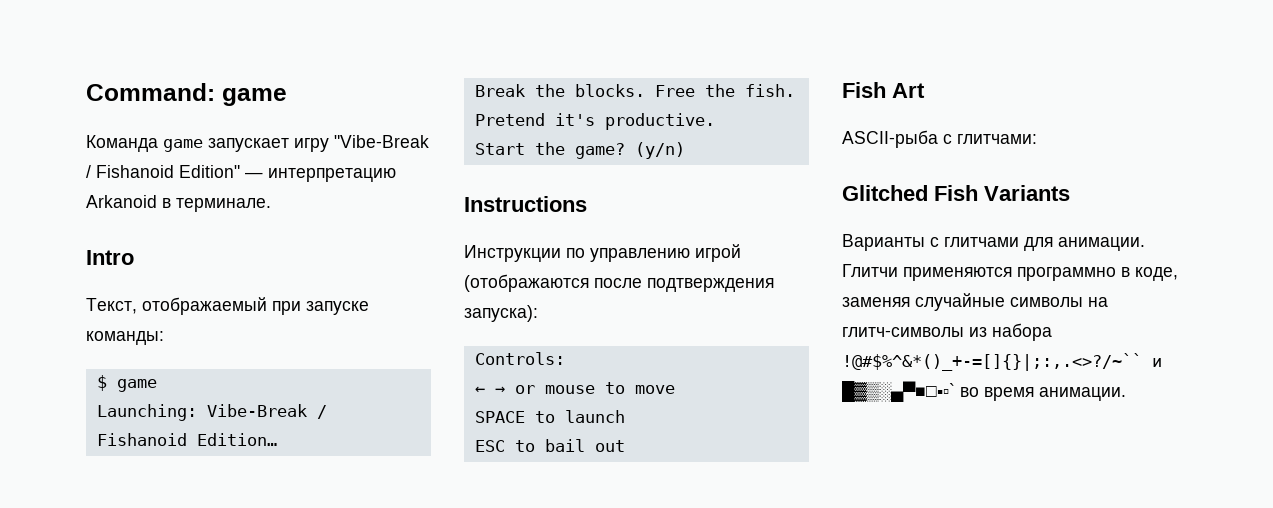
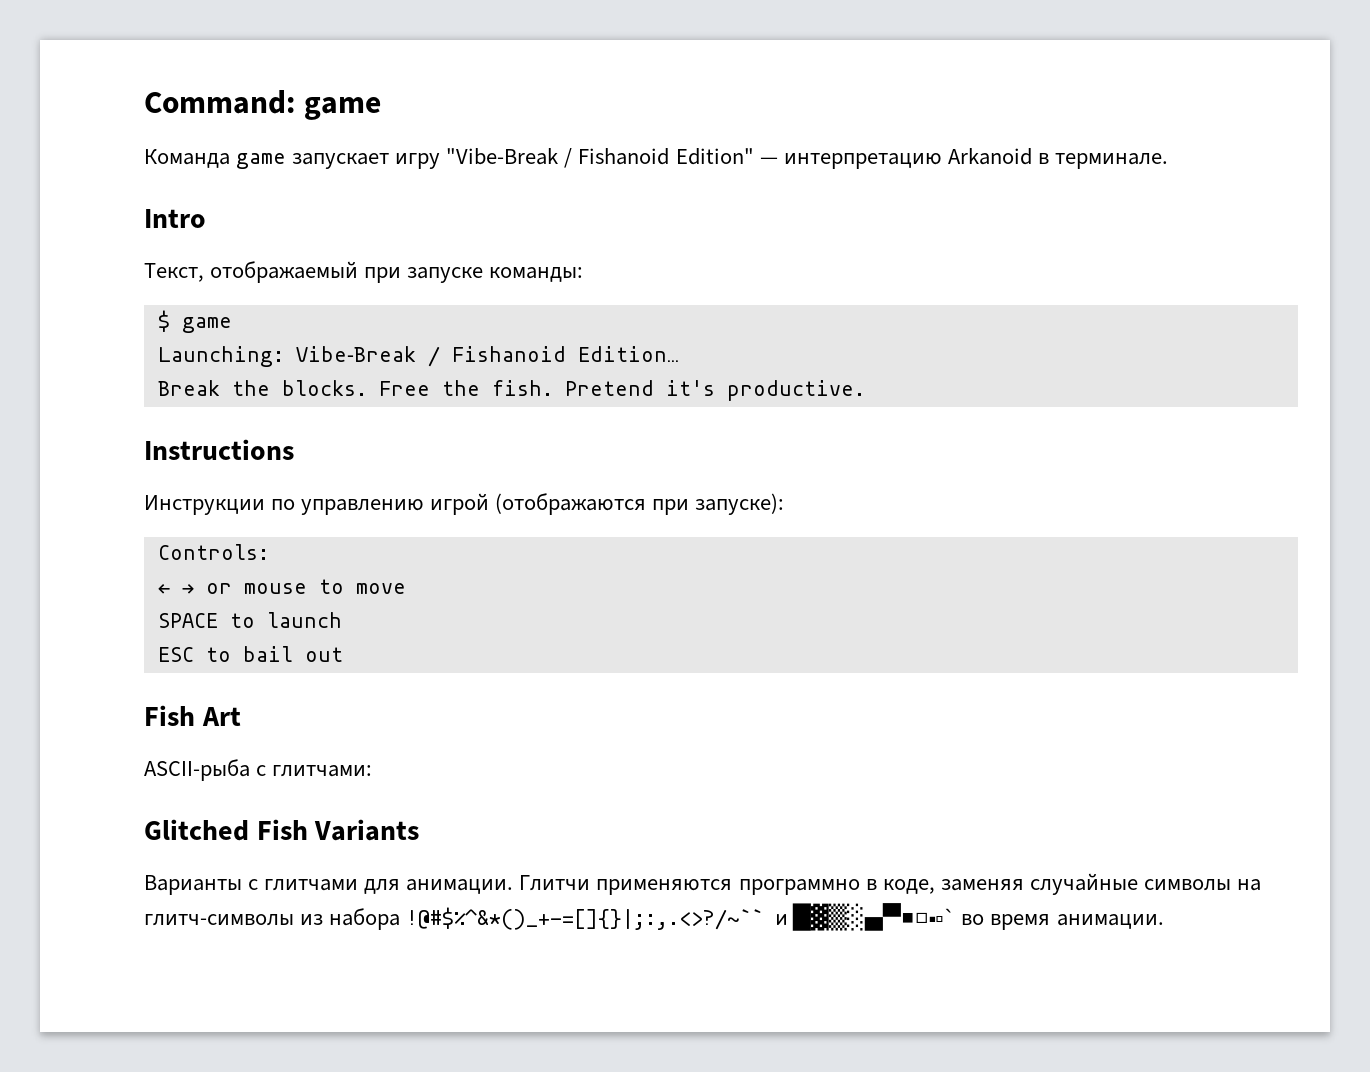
[474,142,685,159] // Start the game? (y/n) -> (865, 390) none
[594,278,774,292] [464,305,538,322] после подтверждения запуска): -> [652,493,785,515] при запуске):

